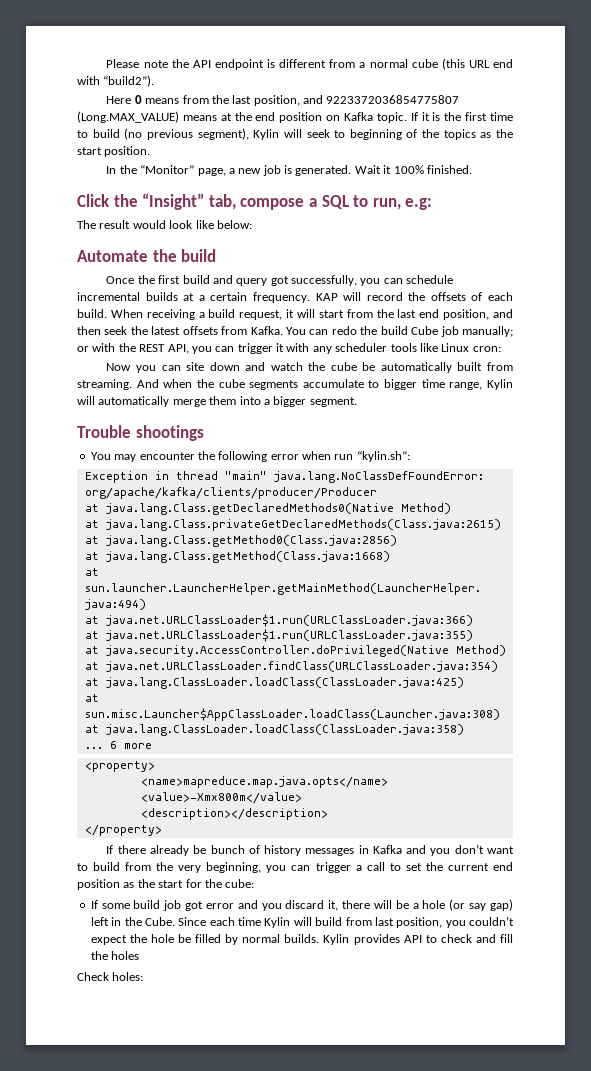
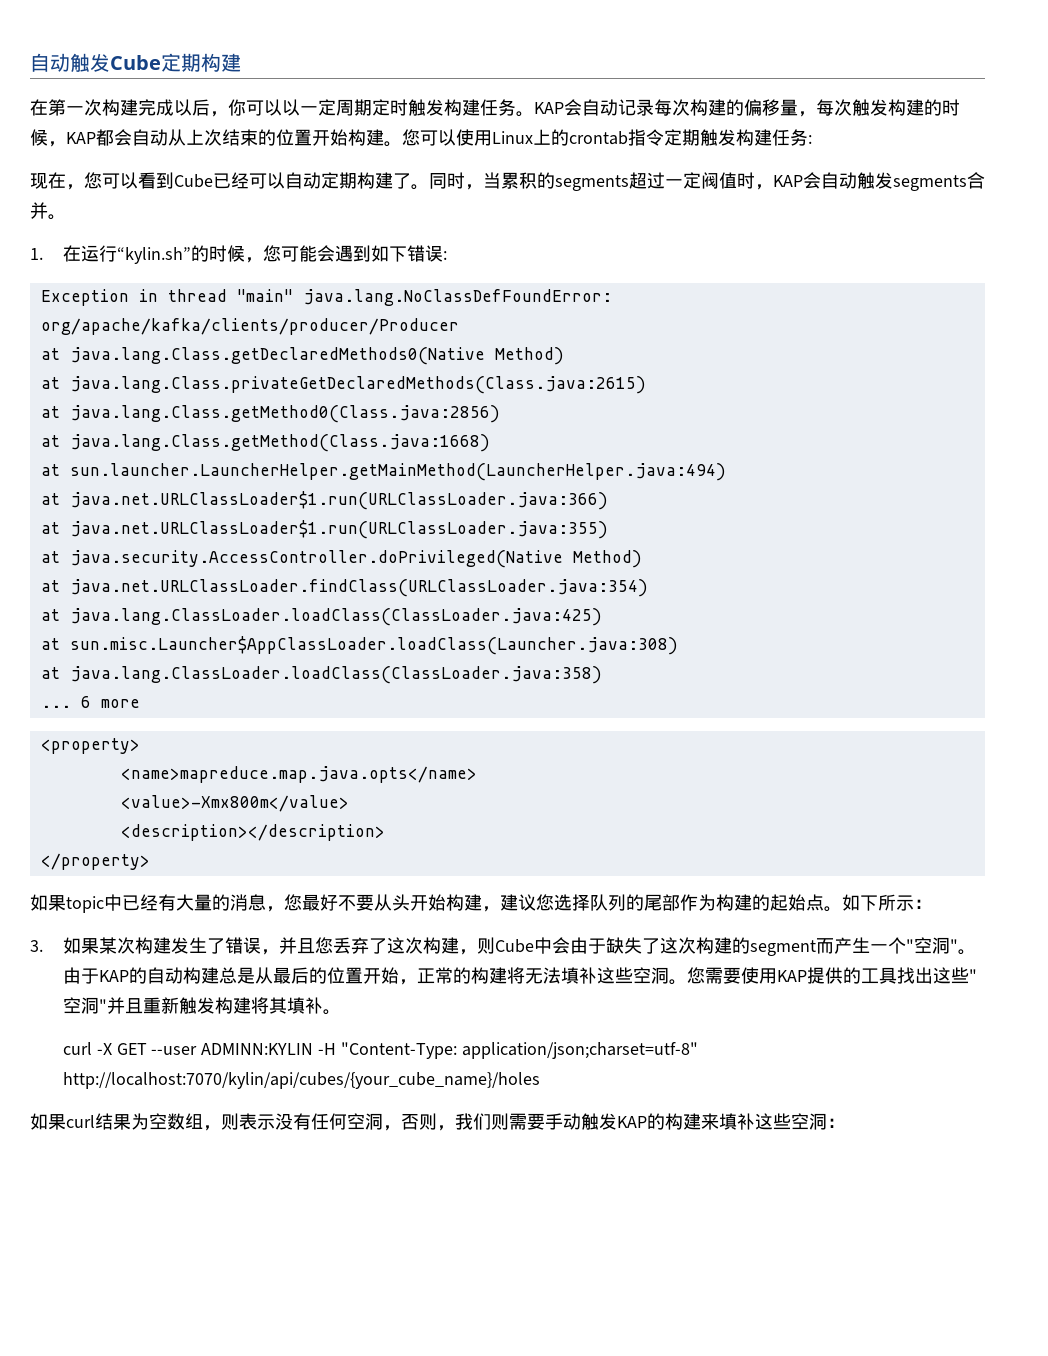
[106,58,513,70] [77,75,155,87] [106,95,460,106] [77,111,513,123] [77,128,514,140] [77,146,151,157] [106,165,472,176] [77,193,433,210] [77,220,252,229] [77,249,217,262] [106,275,454,286] [77,292,513,303] [77,309,513,320] [77,326,513,337] [77,343,501,354] [106,362,514,373] [77,379,513,390] [77,396,357,407] [77,425,204,441] [90,451,410,462] Please note the API endpoint is different from a normal cube (this URL end with “build2”). // Here 0 means from the last position, and 9223372036854775807 (Long.MAX_VALUE) means at the end position on Kafka topic. If it is the first time to build (no previous segment), Kylin will seek to beginning of the topics as the start position. // In the “Monitor” page, a new job is generated. Wait it 100% finished. // Click the “Insight” tab, compose a SQL to run, e.g: // The result would look like below: // Automate the build // Once the first build and query got successfully, you can schedule incremental builds at a certain frequency. KAP will record the offsets of each build. When receiving a build request, it will start from the last end position, and then seek the latest offsets from Kafka. You can redo the build Cube job manually; or with the REST API, you can trigger it with any scheduler tools like Linux cron: // Now you can site down and watch the cube be automatically built from streaming. And when the cube segments accumulate to bigger time range, Kylin will automatically merge them into a bigger segment. // Trouble shootings // You may encounter the following error when run “kylin.sh”: -> [30,53,241,72] [30,99,960,117] [30,129,812,147] [30,172,985,191] [30,202,66,220] [30,245,447,264] 自动触发Cube定期构建 // 在第一次构建完成以后，你可以以一定周期定时触发构建任务。KAP会自动记录每次构建的偏移量，每次触发构建的时候，KAP都会自动从上次结束的位置开始构建。您可以使用Linux上的crontab指令定期触发构建任务: // 现在，您可以看到Cube已经可以自动定期构建了。同时，当累积的segments超过一定阀值时，KAP会自动触发segments合并。 // 1.在运行“kylin.sh”的时候，您可能会遇到如下错误:
[106,844,514,856] [77,862,513,873] [77,879,255,890] [90,899,513,911] [90,916,514,928] [90,934,513,945] [90,951,140,960] [77,972,144,981] If there already be bunch of history messages in Kafka and you don’t want to build from the very beginning, you can trigger a call to set the current end position as the start for the cube: // If some build job got error and you discard it, there will be a hole (or say gap) left in the Cube. Since each time Kylin will build from last position, you couldn’t expect the hole be filled by normal builds. Kylin provides API to check and fill the holes // Check holes: -> [30,894,932,913] [30,937,976,956] [62,967,977,985] [62,997,341,1015] [62,1042,698,1059] [62,1072,540,1089] [30,1113,845,1131] 如果topic中已经有大量的消息，您最好不要从头开始构建，建议您选择队列的尾部作为构建的起始点。如下所示： // 3.如果某次构建发生了错误，并且您丢弃了这次构建，则Cube中会由于缺失了这次构建的segment而产生一个"空洞"。由于KAP的自动构建总是从最后的位置开始，正常的构建将无法填补这些空洞。您需要使用KAP提供的工具找出这些"空洞"并且重新触发构建将其填补。 // curl -X GET --user ADMINN:KYLIN -H "Content-Type: application/json;charset=utf-8" http://localhost:7070/kylin/api/cubes/{your_cube_name}/holes // 如果curl结果为空数组，则表示没有任何空洞，否则，我们则需要手动触发KAP的构建来填补这些空洞：

